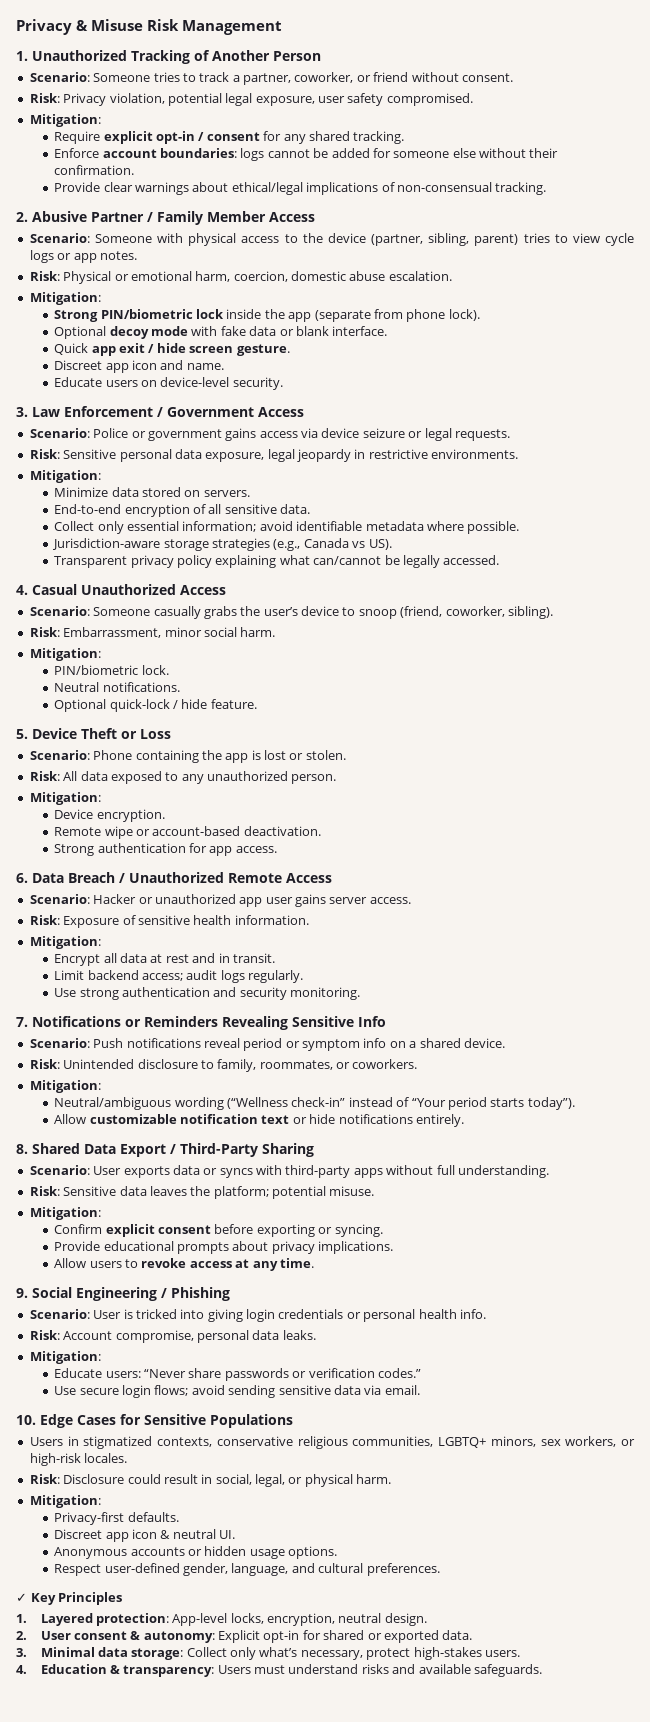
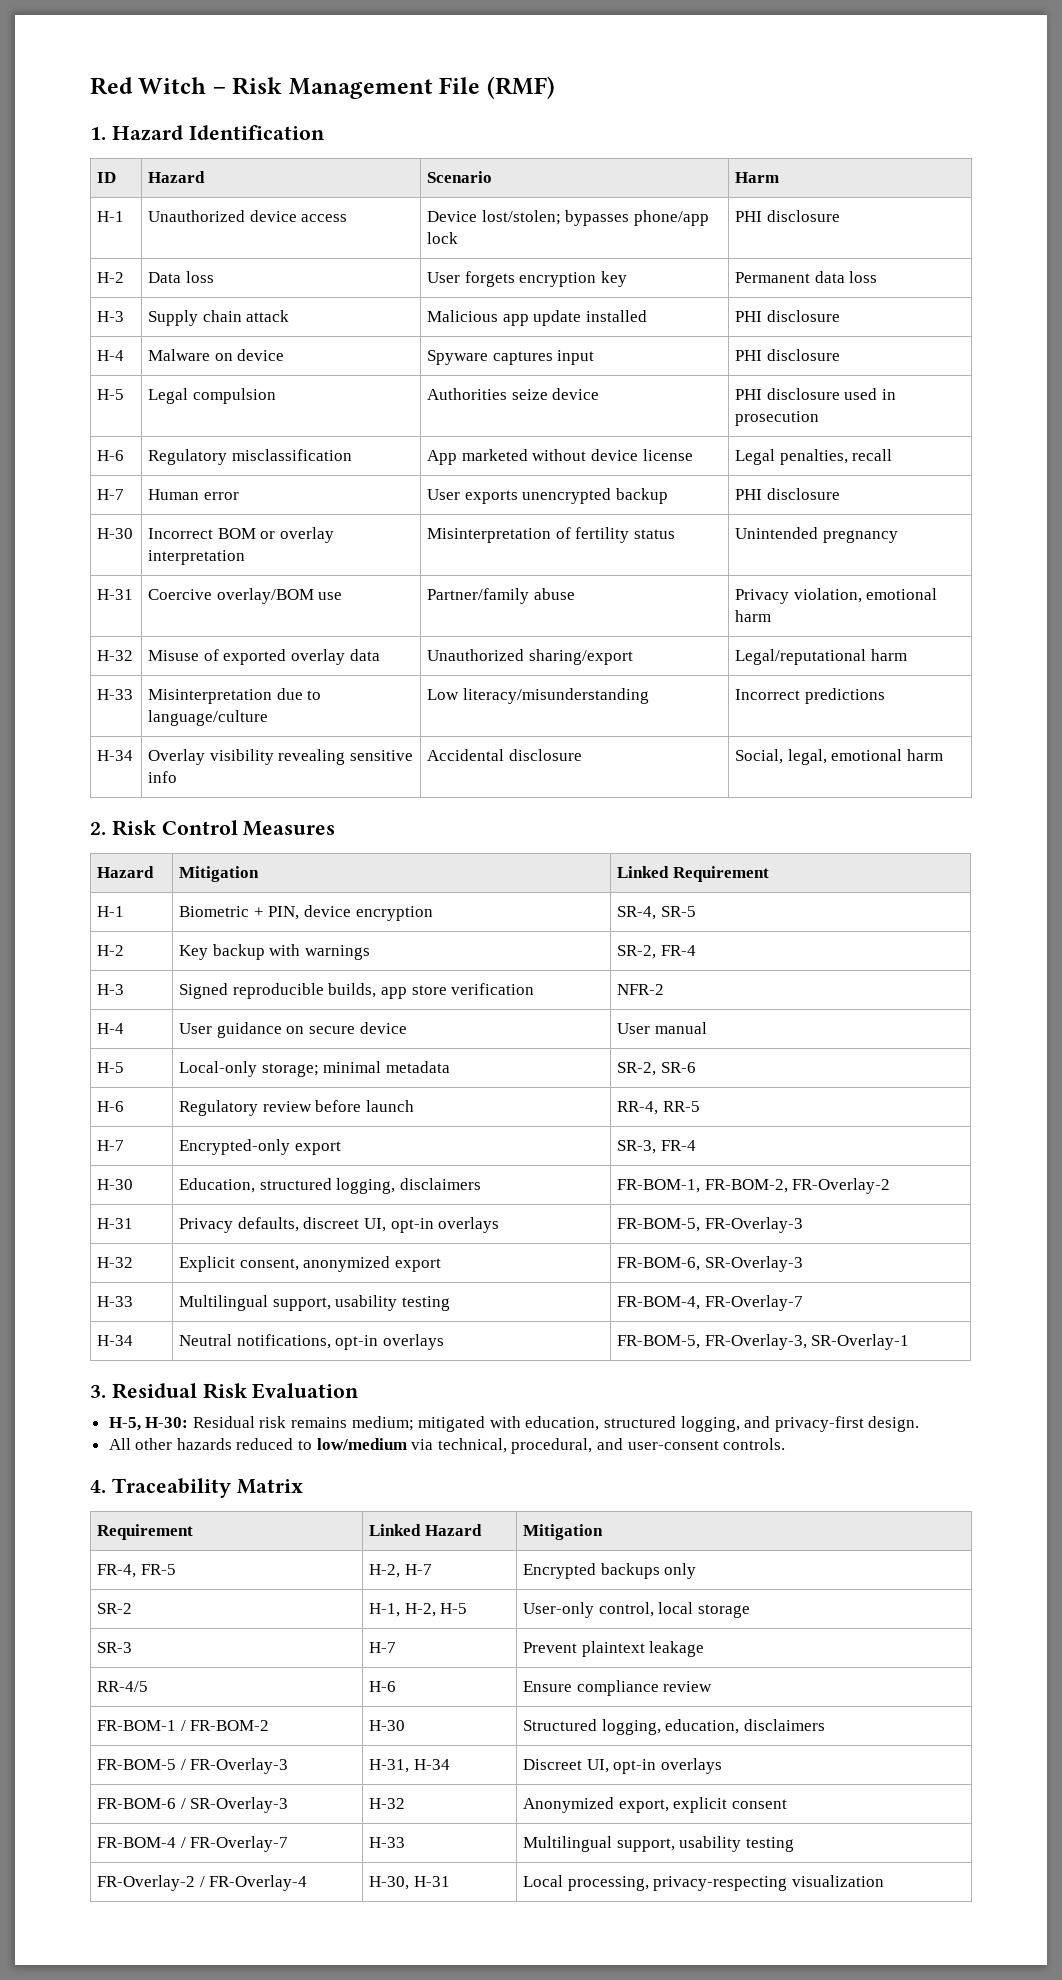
[16,19,143,35] Privacy & Misuse -> [90,77,226,95] Red Witch –
[16,50,321,64] [29,72,513,85] [29,93,473,106] [29,114,101,127] [54,131,405,144] [54,148,559,161] [54,165,135,175] [54,182,547,195] [16,211,315,225] [29,233,635,246] [29,250,137,263] [29,271,452,284] [29,292,101,305] [54,309,480,322] [54,326,388,339] [54,343,290,356] [54,360,224,373] [54,377,283,390] [16,406,304,417] [29,428,510,441] [29,449,519,462] [29,470,101,483] [54,487,250,497] [54,504,311,517] [54,521,520,534] [52,538,392,551] [54,555,500,568] [16,584,226,595] [29,606,553,619] [29,627,276,638] [29,648,101,661] [54,665,169,675] [54,682,180,692] [54,699,257,712] [16,728,171,739] [29,750,346,763] [29,771,337,784] [29,792,101,805] [54,809,165,822] [54,826,321,839] [54,843,277,856] [16,872,332,883] [29,894,411,907] [29,915,309,928] [29,936,101,949] [54,953,275,966] [54,970,304,983] [54,987,361,1000] [16,1016,386,1030] [29,1038,505,1051] [29,1059,418,1072] [29,1080,101,1093] [54,1097,575,1110] [54,1114,464,1127] [16,1143,314,1157] [29,1165,549,1178] [29,1186,375,1199] [29,1207,101,1220] [54,1224,383,1237] [54,1241,394,1254] [54,1258,314,1271] [16,1287,230,1301] [29,1309,486,1322] [29,1330,316,1343] [29,1351,101,1364] [54,1368,421,1381] [54,1385,420,1398] [16,1414,293,1428] [29,1436,635,1449] [29,1453,128,1466] [29,1474,392,1487] [29,1495,101,1508] [54,1512,179,1525] [54,1529,236,1542] [54,1546,338,1559] [54,1563,440,1576] [16,1592,123,1605] [16,1613,427,1626] [16,1630,473,1643] [16,1647,520,1660] [16,1664,542,1677] // 1. Unauthorized Tracking of Another Person // Scenario: Someone tries to track a partner, coworker, or friend without consent. // Risk: Privacy violation, potential legal exposure, user safety compromised. // Mitigation: // Require explicit opt-in / consent for any shared tracking. // Enforce account boundaries: logs cannot be added for someone else without their confirmation. // Provide clear warnings about ethical/legal implications of non-consensual tracking. // 2. Abusive Partner / Family Member Access // Scenario: Someone with physical access to the device (partner, sibling, parent) tries to view cycle logs or app notes. // Risk: Physical or emotional harm, coercion, domestic abuse escalation. // Mitigation: // Strong PIN/biometric lock inside the app (separate from phone lock). // Optional decoy mode with fake data or blank interface. // Quick app exit / hide screen gesture. // Discreet app icon and name. // Educate users on device-level security. // 3. Law Enforcement / Government Access // Scenario: Police or government gains access via device seizure or legal requests. // Risk: Sensitive personal data exposure, legal jeopardy in restrictive environments. // Mitigation: // Minimize data stored on servers. // End-to-end encryption of all sensitive data. // Collect only essential information; avoid identifiable metadata where possible. // Jurisdiction-aware storage strategies (e.g., Canada vs US). // Transparent privacy policy explaining what can/cannot be legally accessed. // 4. Casual Unauthorized Access // Scenario: Someone casually grabs the user’s device to snoop (friend, coworker, sibling). // Risk: Embarrassment, minor social harm. // Mitigation: // PIN/biometric lock. // Neutral notifications. // Optional quick-lock / hide feature. // 5. Device Theft or Loss // Scenario: Phone containing the app is lost or stolen. // Risk: All data exposed to any unauthorized person. // Mitigation: // Device encryption. // Remote wipe or account-based deactivation. // Strong authentication for app access. // 6. Data Breach / Unauthorized Remote Access // Scenario: Hacker or unauthorized app user gains server access. // Risk: Exposure of sensitive health information. // Mitigation: // Encrypt all data at rest and in transit. // Limit backend access; audit logs regularly. // Use strong authentication and security monitoring. // 7. Notifications or Reminders Revealing Sensitive Info // Scenario: Push notifications reveal period or symptom info on a shared device. // Risk: Unintended disclosure to family, roommates, or coworkers. // Mitigation: // Neutral/ambiguous wording (“Wellness check-in” instead of “Your period starts today”). // Allow customizable notification text or hide notifications entirely. // 8. Shared Data Export / Third-Party Sharing // Scenario: User exports data or syncs with third-party apps without full understanding. // Risk: Sensitive data leaves the platform; potential misuse. // Mitigation: // Confirm explicit consent before exporting or syncing. // Provide educational prompts about privacy implications. // Allow users to revoke access at any time. // 9. Social Engineering / Phishing // Scenario: User is tricked into giving login credentials or personal health info. // Risk: Account compromise, personal data leaks. // Mitigation: // Educate users: “Never share passwords or verification codes.” // Use secure login flows; avoid sending sensitive data via email. // 10. Edge Cases for Sensitive Populations // Users in stigmatized contexts, conservative religious communities, LGBTQ+ minors, sex workers, or high-risk locales. // Risk: Disclosure could result in social, legal, or physical harm. // Mitigation: // Privacy-first defaults. // Discreet app icon & neutral UI. // Anonymous accounts or hidden usage options. // Respect user-defined gender, language, and cultural preferences. // ✓ Key Principles // 1. Layered protection: App-level locks, encryption, neutral design. // 2. User consent & autonomy: Explicit opt-in for shared or exported data. // 3. Minimal data storage: Collect only what’s necessary, protect high-stakes users. // 4. Education & transparency: Users must understand risks and available safeguards. -> [439,76,555,99] [90,125,325,141] [97,172,117,183] [148,171,206,183] [427,171,493,183] [735,172,780,183] [97,211,125,222] [148,210,348,222] [427,210,709,226] [427,232,459,244] [735,210,840,222] [97,272,125,283] [148,271,214,283] [427,271,627,287] [735,271,878,283] [97,311,125,322] [148,310,290,326] [427,310,647,326] [735,310,840,322] [97,350,125,361] [148,349,285,361] [427,350,595,365] [735,349,840,361] [97,389,125,400] [148,388,276,404] [427,388,600,400] [735,388,896,400] [735,411,820,426] [97,450,125,461] [148,449,352,465] [427,449,693,465] [735,449,893,465] [97,489,125,500] [148,489,239,500] [427,488,668,504] [735,488,840,500] [97,528,134,539] [148,527,334,543] [148,550,246,565] [427,527,675,543] [735,527,898,543] [97,589,134,600] [148,588,343,604] [427,588,575,604] [735,588,938,604] [735,610,772,622] [97,650,134,661] [148,649,380,665] [427,649,633,665] [735,649,907,665] [97,689,134,700] [148,688,322,704] [148,710,269,726] [427,688,649,704] [735,688,885,704] [97,750,134,761] [148,749,413,765] [148,771,178,783] [427,749,582,761] [735,749,943,765] [90,820,336,836] [97,866,155,878] [179,866,260,882] [617,866,769,882] [97,906,125,917] [179,905,433,921] [617,906,696,920] [97,945,125,956] [179,944,370,960] [617,945,696,959] [97,984,125,995] [179,983,535,999] [617,984,665,995] [97,1023,125,1034] [179,1022,407,1038] [617,1022,707,1034] [97,1062,125,1073] [179,1061,450,1077] [617,1062,696,1076] [97,1101,125,1112] [179,1100,414,1116] [617,1101,700,1115] [97,1140,125,1151] [179,1139,341,1155] [617,1140,696,1154] [97,1179,134,1190] [179,1178,481,1194] [617,1178,891,1194] [97,1218,134,1229] [179,1217,500,1233] [617,1217,803,1233] [97,1257,134,1268] [179,1256,441,1272] [617,1256,803,1272] [97,1296,134,1307] [179,1295,450,1311] [617,1295,803,1311] [97,1335,134,1346] [179,1334,444,1350] [617,1334,910,1350] [90,1383,360,1399] [108,1416,920,1432] [108,1438,786,1454] [90,1478,303,1498] [97,1524,194,1540] [369,1524,482,1536] [523,1524,604,1540] [97,1564,176,1578] [369,1564,432,1578] [523,1563,697,1579] [97,1603,133,1614] [369,1603,468,1617] [523,1602,750,1618] [97,1642,133,1653] [369,1642,397,1653] [523,1641,705,1657] [97,1681,149,1692] [369,1681,397,1692] [523,1680,713,1696] [97,1720,270,1731] [369,1720,406,1731] [523,1719,825,1735] [97,1758,289,1774] [369,1759,450,1773] [523,1758,722,1774] [97,1797,289,1813] [369,1798,406,1809] [523,1797,787,1813] [97,1836,289,1852] [369,1837,406,1848] [523,1836,794,1852] [97,1875,308,1891] [369,1876,450,1890] [523,1875,884,1891] File (RMF) // 1. Hazard Identification // ID | Hazard | Scenario | Harm // H-1 | Unauthorized device access | Device lost/stolen; bypasses phone/app lock | PHI disclosure // H-2 | Data loss | User forgets encryption key | Permanent data loss // H-3 | Supply chain attack | Malicious app update installed | PHI disclosure // H-4 | Malware on device | Spyware captures input | PHI disclosure // H-5 | Legal compulsion | Authorities seize device | PHI disclosure used in prosecution // H-6 | Regulatory misclassification | App marketed without device license | Legal penalties, recall // H-7 | Human error | User exports unencrypted backup | PHI disclosure // H-30 | Incorrect BOM or overlay interpretation | Misinterpretation of fertility status | Unintended pregnancy // H-31 | Coercive overlay/BOM use | Partner/family abuse | Privacy violation, emotional harm // H-32 | Misuse of exported overlay data | Unauthorized sharing/export | Legal/reputational harm // H-33 | Misinterpretation due to language/culture | Low literacy/misunderstanding | Incorrect predictions // H-34 | Overlay visibility revealing sensitive info | Accidental disclosure | Social, legal, emotional harm // 2. Risk Control Measures // Hazard | Mitigation | Linked Requirement // H-1 | Biometric + PIN, device encryption | SR-4, SR-5 // H-2 | Key backup with warnings | SR-2, FR-4 // H-3 | Signed reproducible builds, app store verification | NFR-2 // H-4 | User guidance on secure device | User manual // H-5 | Local-only storage; minimal metadata | SR-2, SR-6 // H-6 | Regulatory review before launch | RR-4, RR-5 // H-7 | Encrypted-only export | SR-3, FR-4 // H-30 | Education, structured logging, disclaimers | FR-BOM-1, FR-BOM-2, FR-Overlay-2 // H-31 | Privacy defaults, discreet UI, opt-in overlays | FR-BOM-5, FR-Overlay-3 // H-32 | Explicit consent, anonymized export | FR-BOM-6, SR-Overlay-3 // H-33 | Multilingual support, usability testing | FR-BOM-4, FR-Overlay-7 // H-34 | Neutral notifications, opt-in overlays | FR-BOM-5, FR-Overlay-3, SR-Overlay-1 // 3. Residual Risk Evaluation // H-5, H-30: Residual risk remains medium; mitigated with education, structured logging, and privacy-first design. // All other hazards reduced to low/medium via technical, procedural, and user-consent controls. // 4. Traceability Matrix // Requirement | Linked Hazard | Mitigation // FR-4, FR-5 | H-2, H-7 | Encrypted backups only // SR-2 | H-1, H-2, H-5 | User-only control, local storage // SR-3 | H-7 | Prevent plaintext leakage // RR-4/5 | H-6 | Ensure compliance review // FR-BOM-1 / FR-BOM-2 | H-30 | Structured logging, education, disclaimers // FR-BOM-5 / FR-Overlay-3 | H-31, H-34 | Discreet UI, opt-in overlays // FR-BOM-6 / SR-Overlay-3 | H-32 | Anonymized export, explicit consent // FR-BOM-4 / FR-Overlay-7 | H-33 | Multilingual support, usability testing // FR-Overlay-2 / FR-Overlay-4 | H-30, H-31 | Local processing, privacy-respecting visualization

